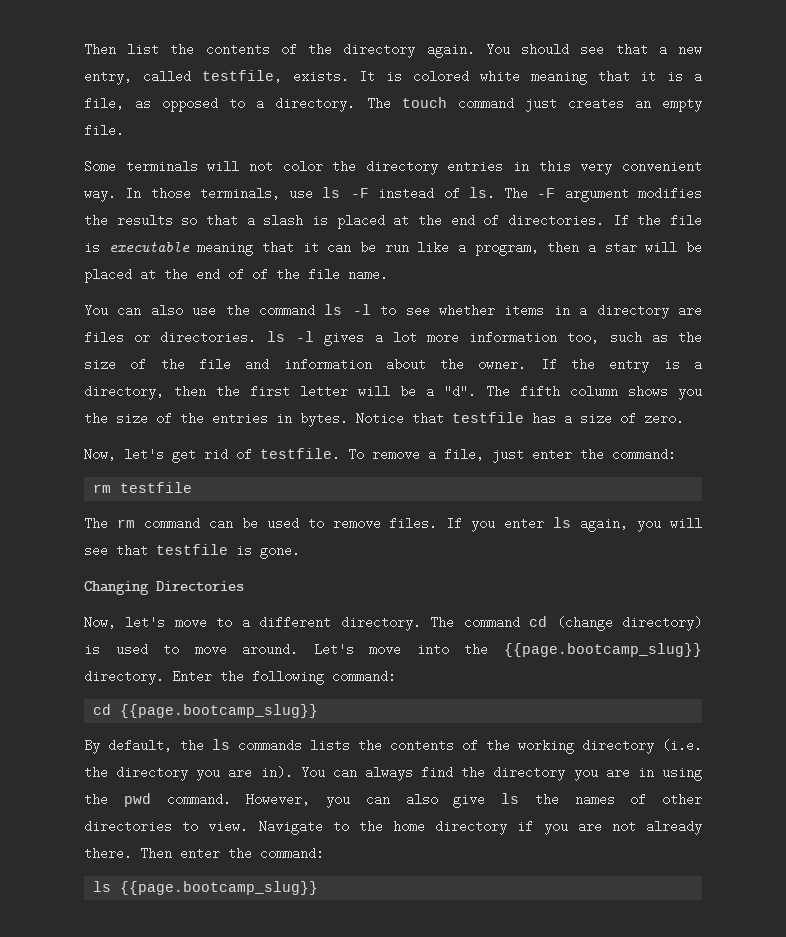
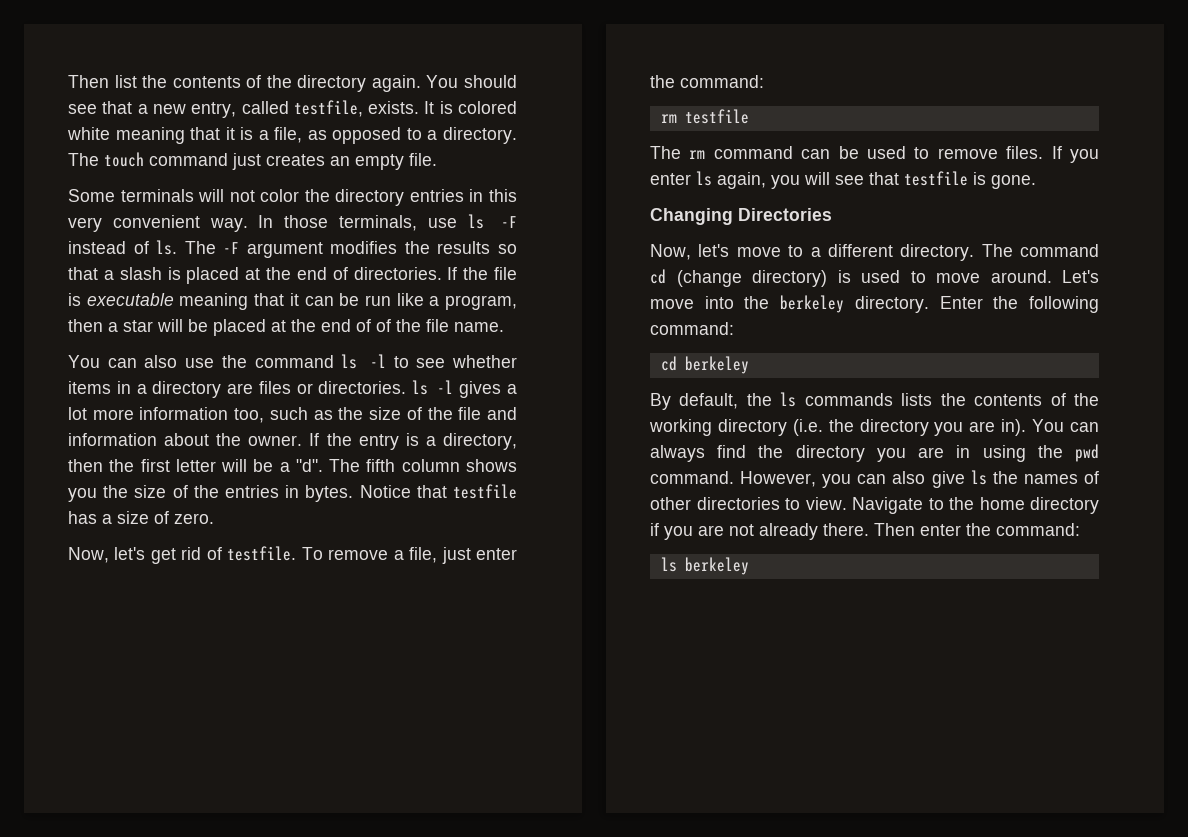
[503,643,702,657] {{page.bootcamp_slug}} -> [780,295,845,313] berkeley
[120,704,319,718] {{page.bootcamp_slug}} -> [684,356,749,374] berkeley
[120,881,319,895] {{page.bootcamp_slug}} -> [684,557,749,575] berkeley

